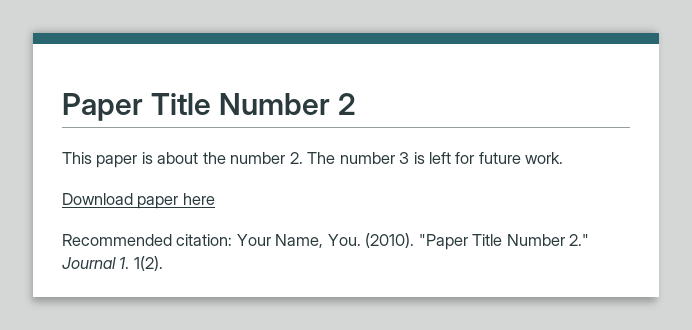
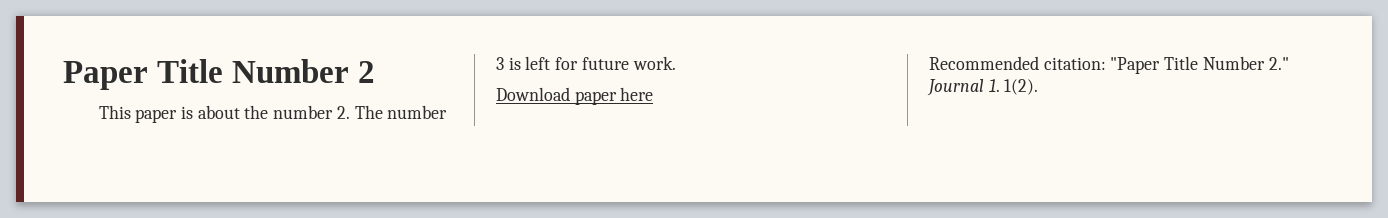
[236,233,415,248] Your Name, You. (2010). -> (1106, 63) none

